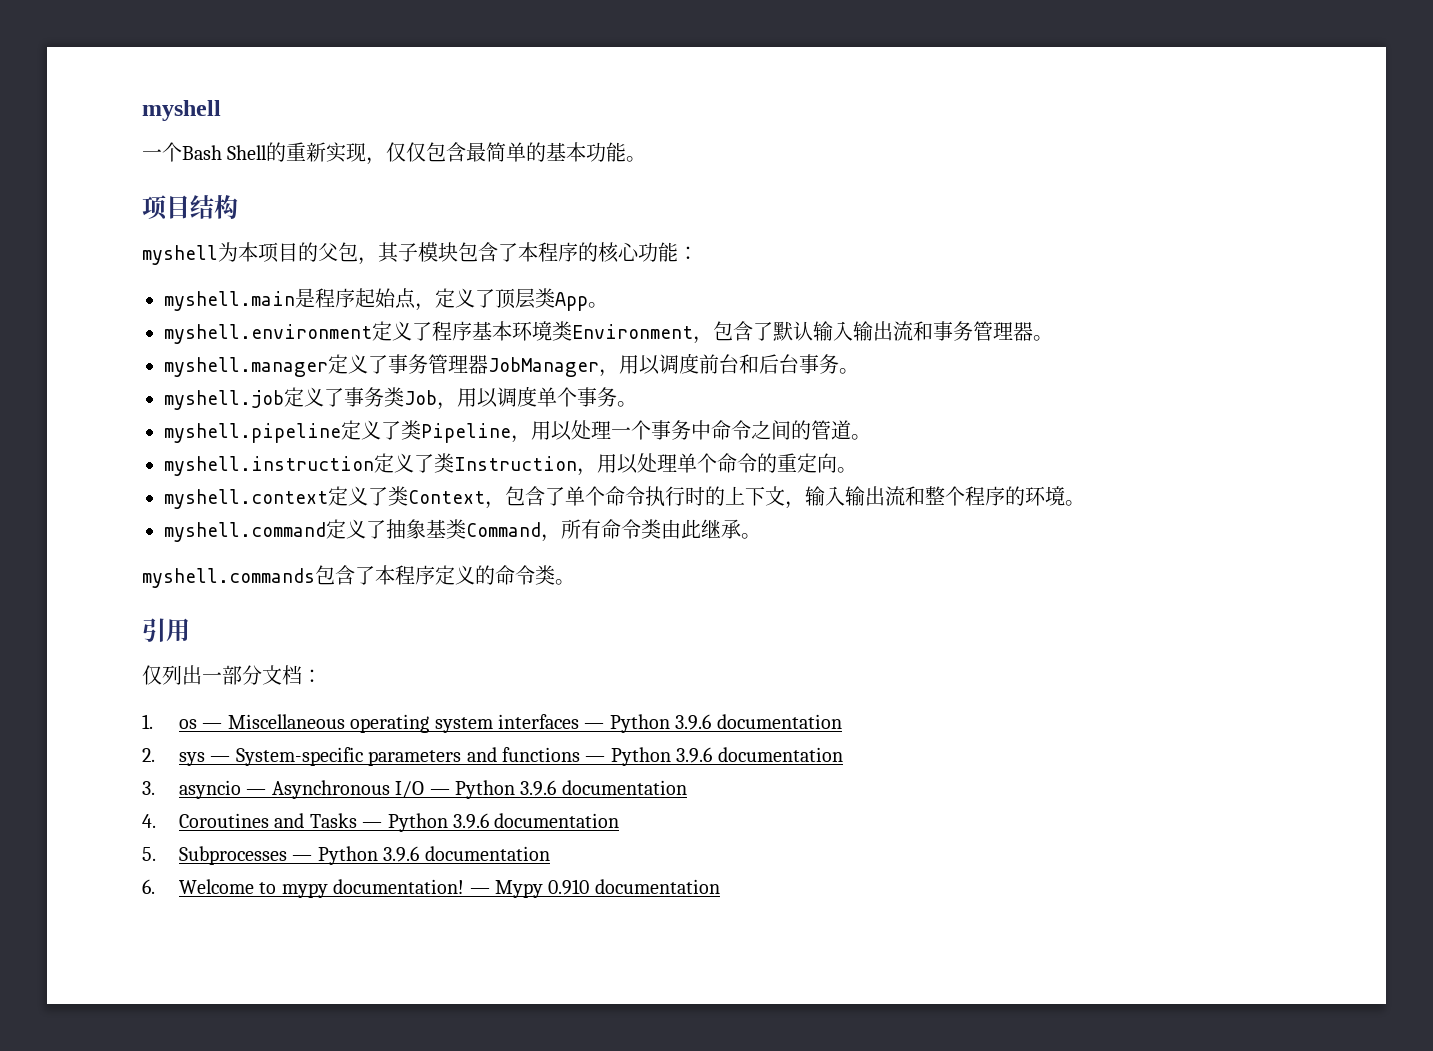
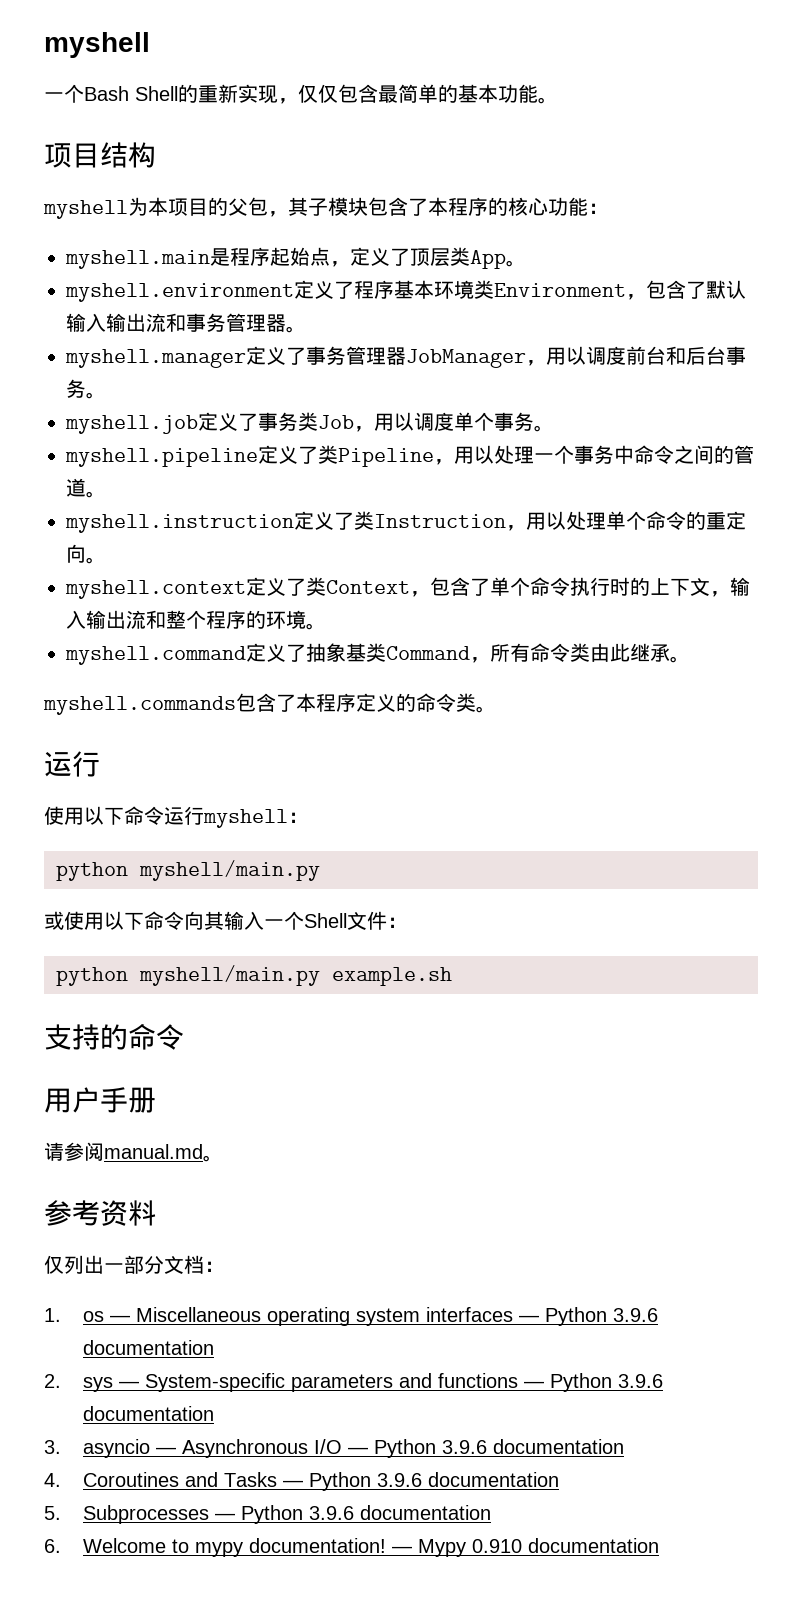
[142,618,190,642] 引用 -> [44,751,100,777] [44,806,308,828] [56,860,320,881] [44,911,407,930] [56,965,452,986] [44,1024,184,1050] [44,1087,156,1113] [44,1142,223,1162] [44,1200,156,1226] 运行 // 使用以下命令运行myshell： // python myshell/main.py // 或使用以下命令向其输入一个Shell文件： // python myshell/main.py example.sh // 支持的命令 // 用户手册 // 请参阅manual.md。 // 参考资料

